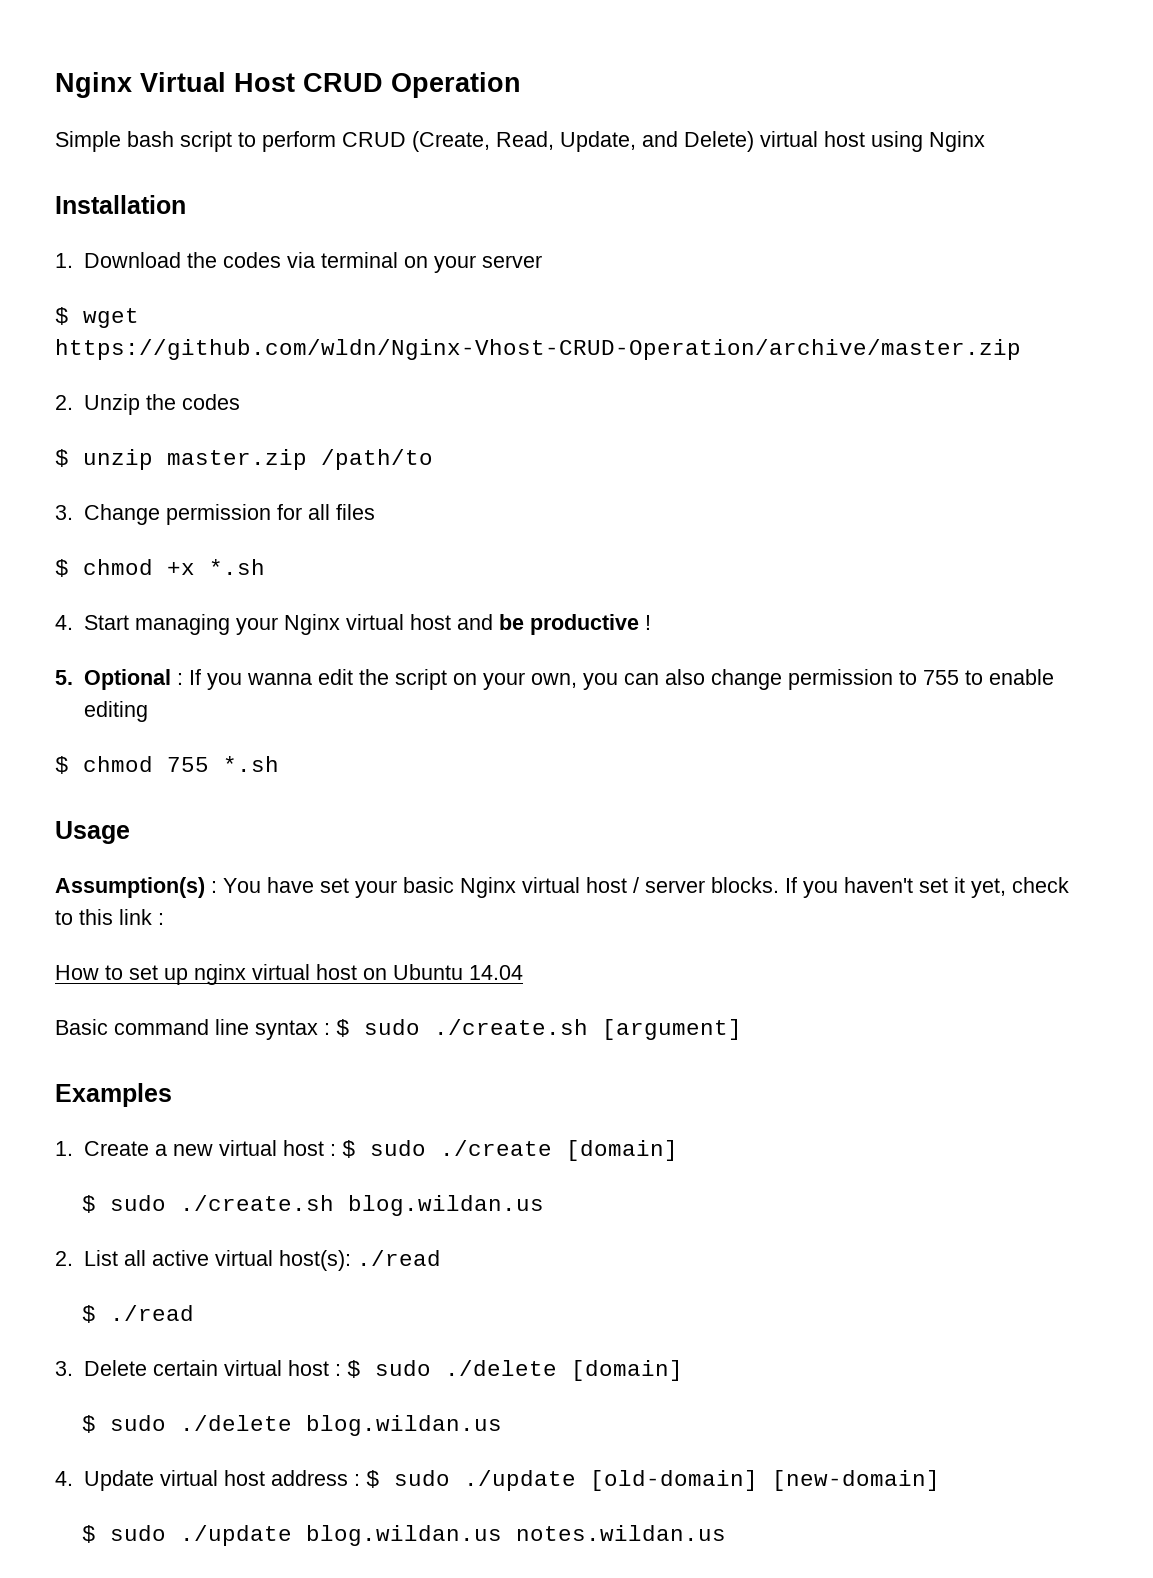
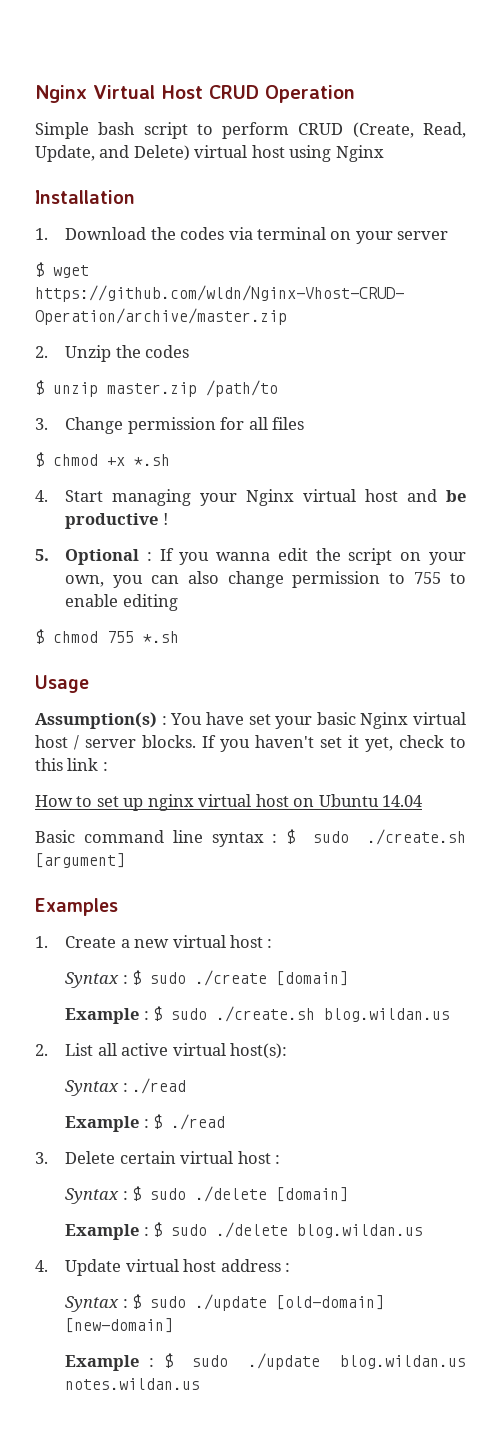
(336, 1150) none -> [65,972,128,988] // Syntax :
(678, 1150) none -> [65,1008,149,1024] Example :
[356,1250,441,1266] ./read // -> [65,1078,187,1096] [65,1116,149,1132] // Syntax : ./read // Example :
(341, 1370) none -> [65,1188,128,1204] // Syntax :
(683, 1370) none -> [65,1224,149,1240] Example :
(360, 1480) none -> [65,1296,128,1312] // Syntax :
(940, 1480) none -> [65,1355,154,1371] Example :

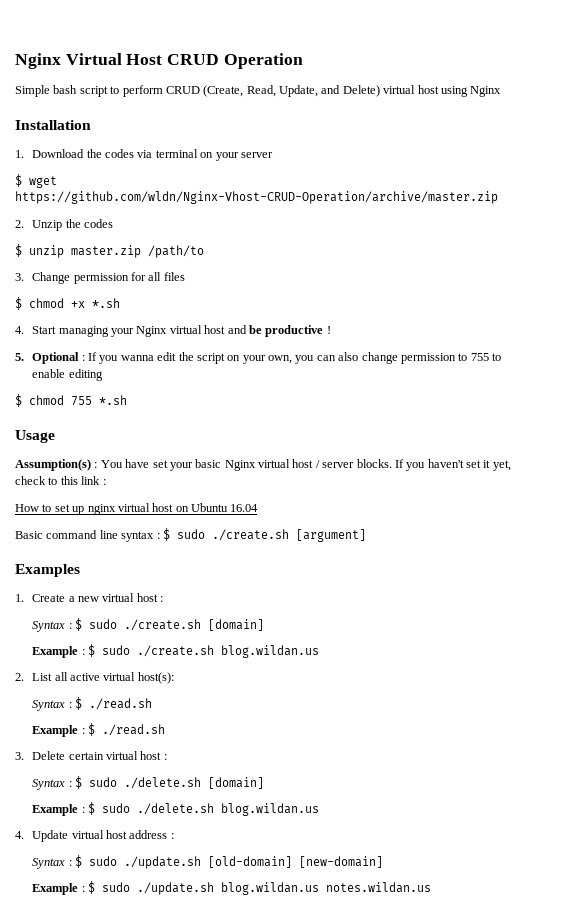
[382,795,423,807] 14.04 -> [230,504,259,512] 16.04
[195,970,268,986] ./create -> [124,619,202,631] ./create.sh
[132,1078,187,1094] [65,1114,226,1132] ./read // Example : $ ./read -> [75,697,153,710] [32,723,166,737] $ ./read.sh // Example : $ ./read.sh
[195,1186,349,1202] [65,1222,289,1240] ./delete [domain] // Example : $ sudo ./delete -> [124,777,265,789] [32,802,215,816] ./delete.sh [domain] // Example : $ sudo ./delete.sh
[195,1294,268,1311] ./update -> [124,856,202,869] ./update.sh
[248,1353,321,1370] ./update -> [137,882,215,895] ./update.sh

